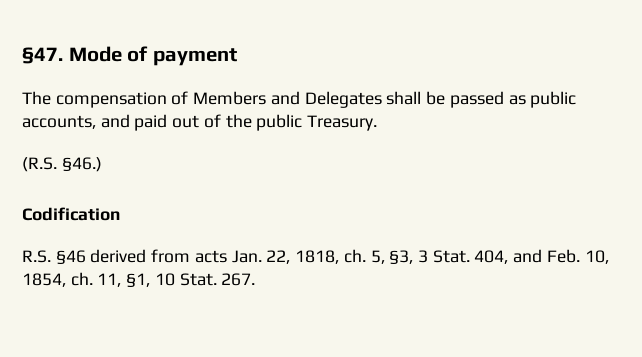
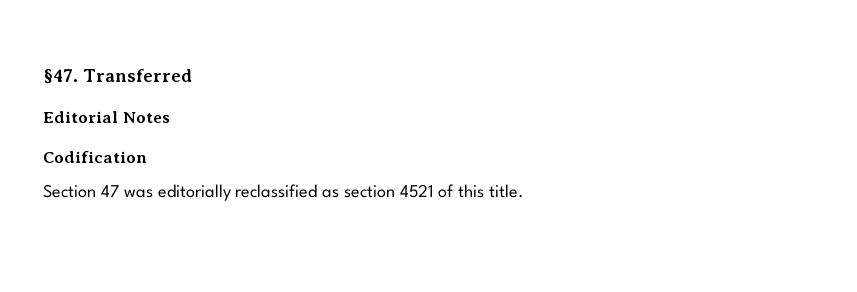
[68,46,237,66] [22,91,577,108] [22,114,378,131] [22,157,102,172] [22,207,120,221] [22,249,609,265] [22,272,256,288] Mode of payment // The compensation of Members and Delegates shall be passed as public accounts, and paid out of the public Treasury. // (R.S. §46.) // Codification // R.S. §46 derived from acts Jan. 22, 1818, ch. 5, §3, 3 Stat. 404, and Feb. 10, 1854, ch. 11, §1, 10 Stat. 267. -> [83,69,192,82] [43,111,170,123] [43,151,147,163] [43,184,524,201] Transferred // Editorial Notes // Codification // Section 47 was editorially reclassified as section 4521 of this title.

